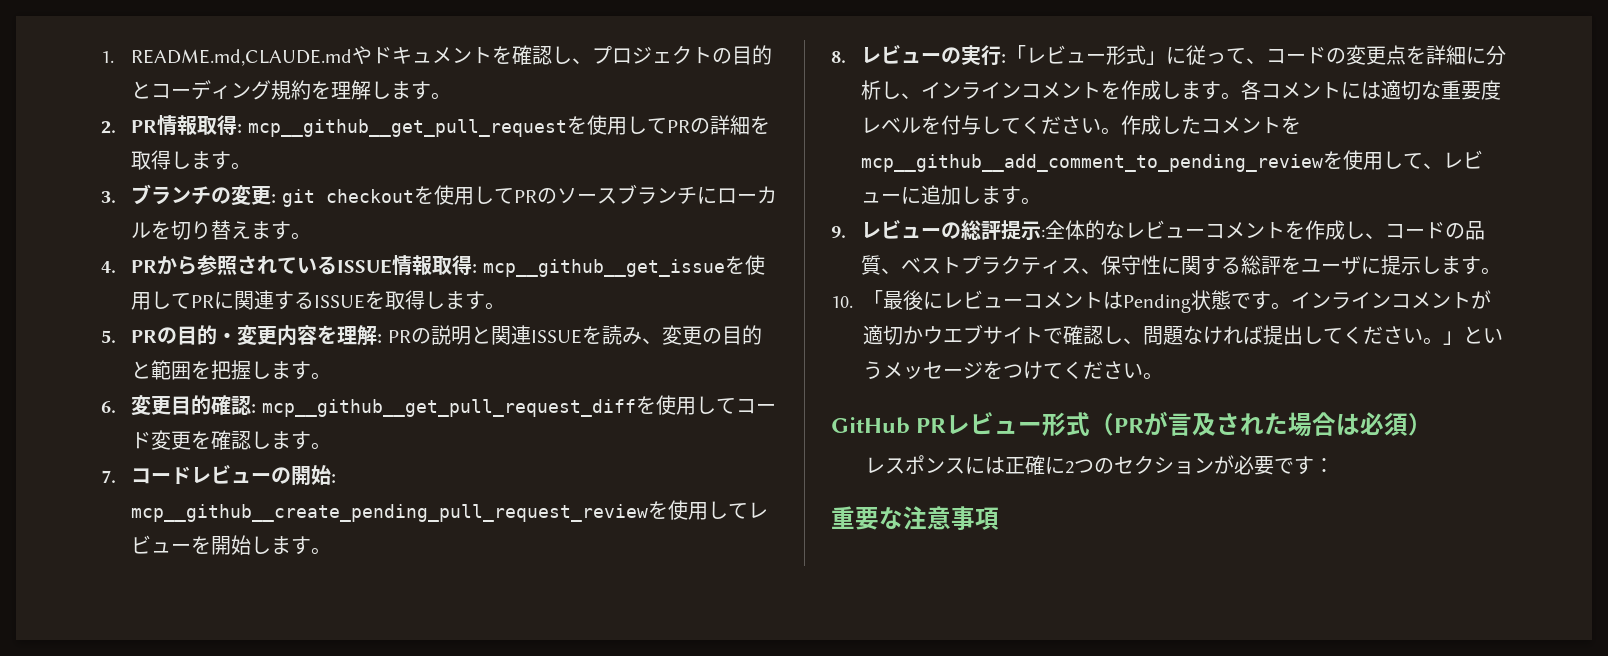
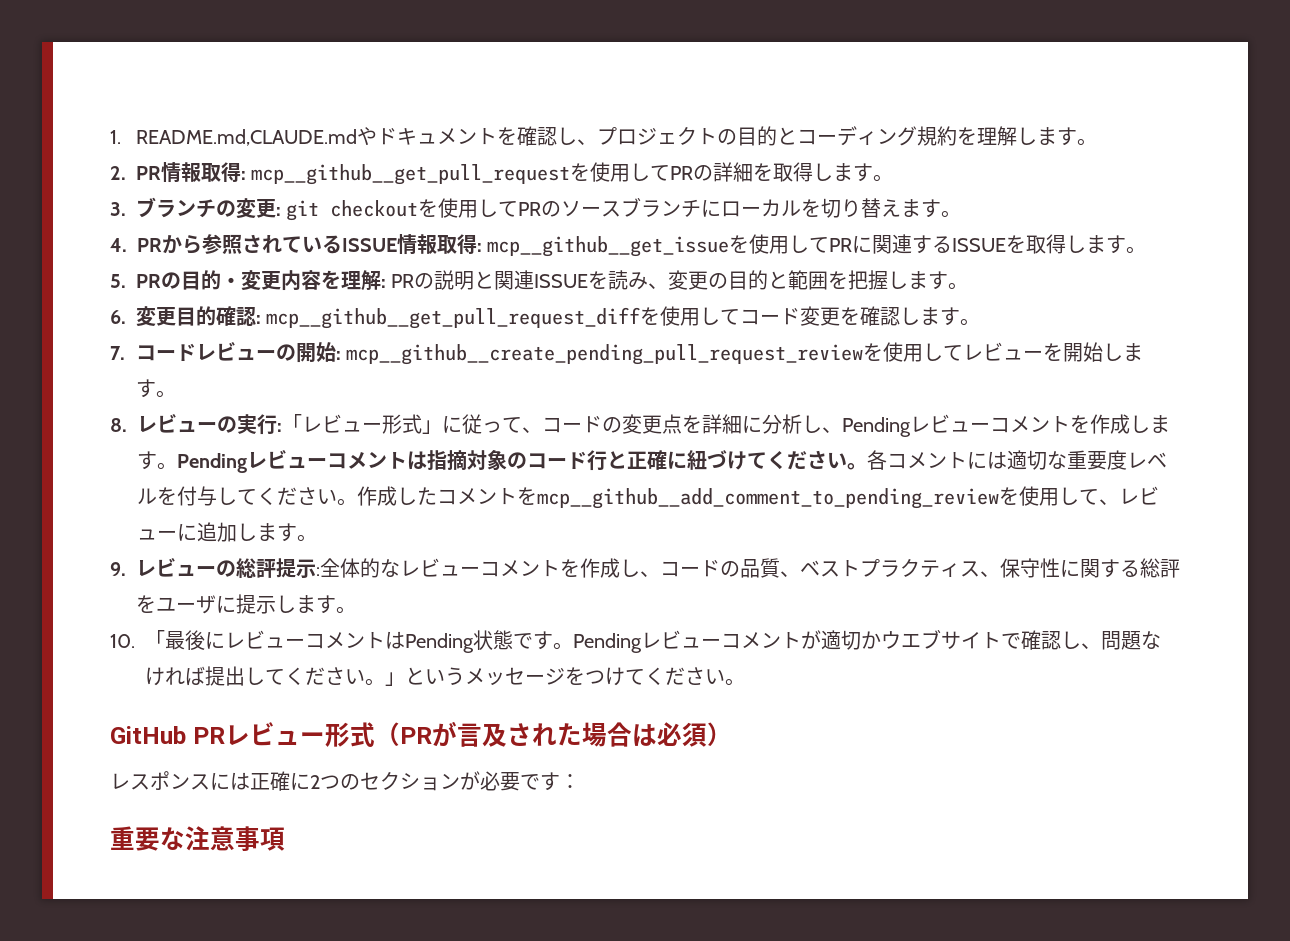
[921,82,1022,99] インライン -> [842,414,990,437] Pendingレビュー
(1242, 96) none -> [177,449,867,473] Pendingレビューコメントは指摘対象のコード行と正確に紐づけてください。
[1291,292,1391,309] インライン -> [573,630,721,653] Pendingレビュー

